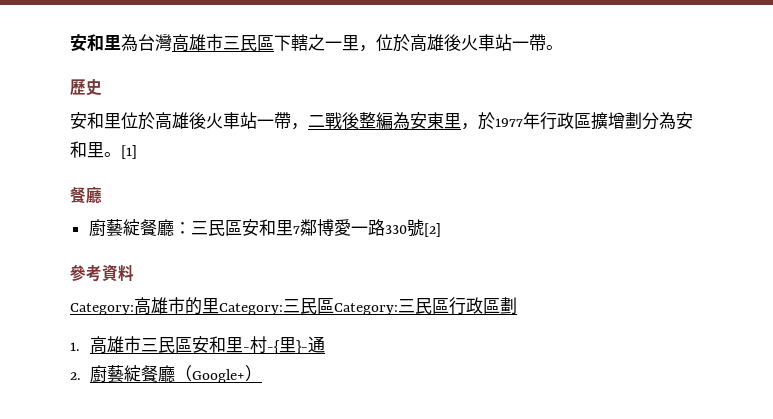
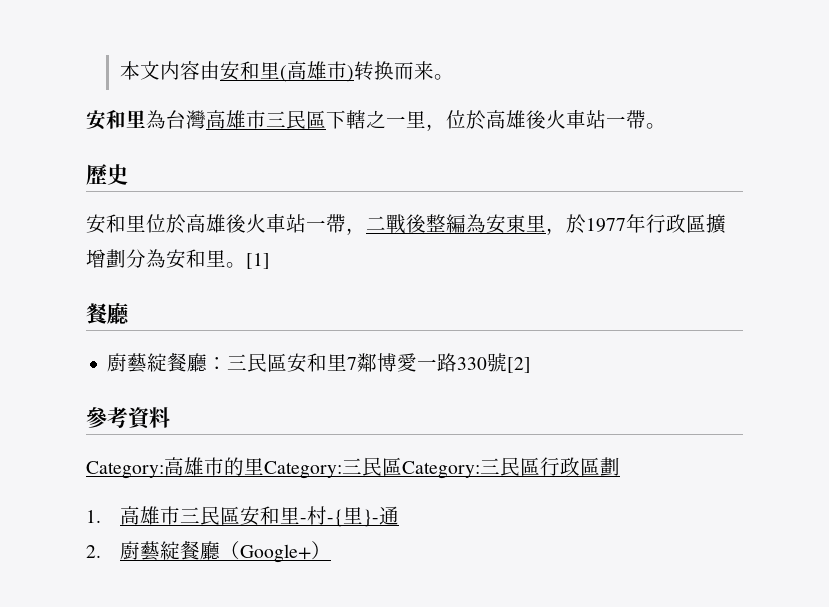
(70, 42) none -> [119,61,454,82] 本文内容由安和里(高雄市)转换而来。 //

